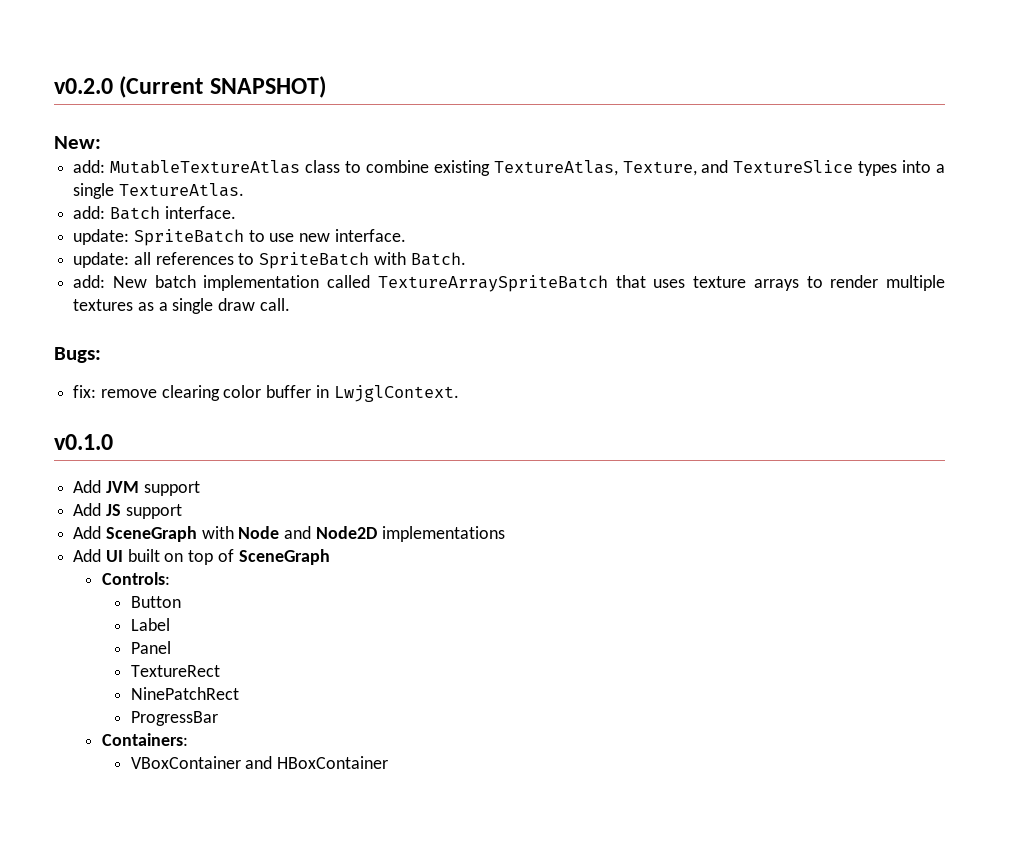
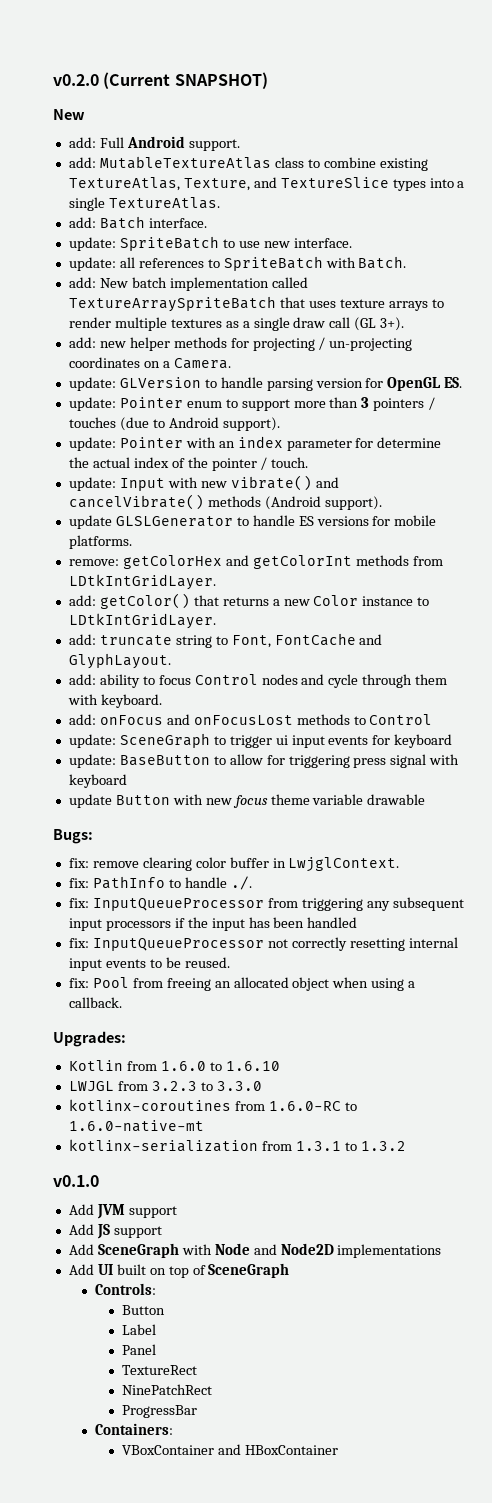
[54,136,101,149] New: -> [53,109,85,120] [68,136,240,151] New // add: Full Android support.
[259,298,290,311] call. -> [329,317,405,331] [68,337,413,351] [68,357,231,369] [68,377,463,391] [68,397,436,411] [68,417,280,431] [68,436,442,451] [68,457,309,471] [68,475,339,491] [68,494,382,510] [68,515,437,529] [68,535,132,549] [68,555,443,569] [68,574,216,590] [68,593,430,609] [68,613,216,629] [68,633,383,648] [68,653,171,669] [68,674,448,688] [67,694,162,708] [68,714,433,725] [68,733,453,748] [68,754,460,768] [68,774,127,788] [68,794,426,808] call (GL 3+). // add: new helper methods for projecting / un-projecting coordinates on a Camera. // update: GLVersion to handle parsing version for OpenGL ES. // update: Pointer enum to support more than 3 pointers / touches (due to Android support). // update: Pointer with an index parameter for determine the actual index of the pointer / touch. // update: Input with new vibrate() and cancelVibrate() methods (Android support). // update GLSLGenerator to handle ES versions for mobile platforms. // remove: getColorHex and getColorInt methods from LDtkIntGridLayer. // add: getColor() that returns a new Color instance to LDtkIntGridLayer. // add: truncate string to Font, FontCache and GlyphLayout. // add: ability to focus Control nodes and cycle through them with keyboard. // add: onFocus and onFocusLost methods to Control // update: SceneGraph to trigger ui input events for keyboard // update: BaseButton to allow for triggering press signal with keyboard // update Button with new focus theme variable drawable
(459, 393) none -> [68,876,252,890] [68,897,464,911] [68,917,358,931] [68,937,458,951] [68,957,230,971] [68,977,416,991] [68,997,122,1008] [53,1031,126,1047] [68,1060,280,1071] [68,1081,262,1091] [68,1099,357,1111] [68,1120,204,1132] [68,1139,406,1152] // fix: PathInfo to handle ./. // fix: InputQueueProcessor from triggering any subsequent input processors if the input has been handled // fix: InputQueueProcessor not correctly resetting internal input events to be reused. // fix: Pool from freeing an allocated object when using a callback. // Upgrades: // Kotlin from 1.6.0 to 1.6.10 // LWJGL from 3.2.3 to 3.3.0 // kotlinx-coroutines from 1.6.0-RC to 1.6.0-native-mt // kotlinx-serialization from 1.3.1 to 1.3.2

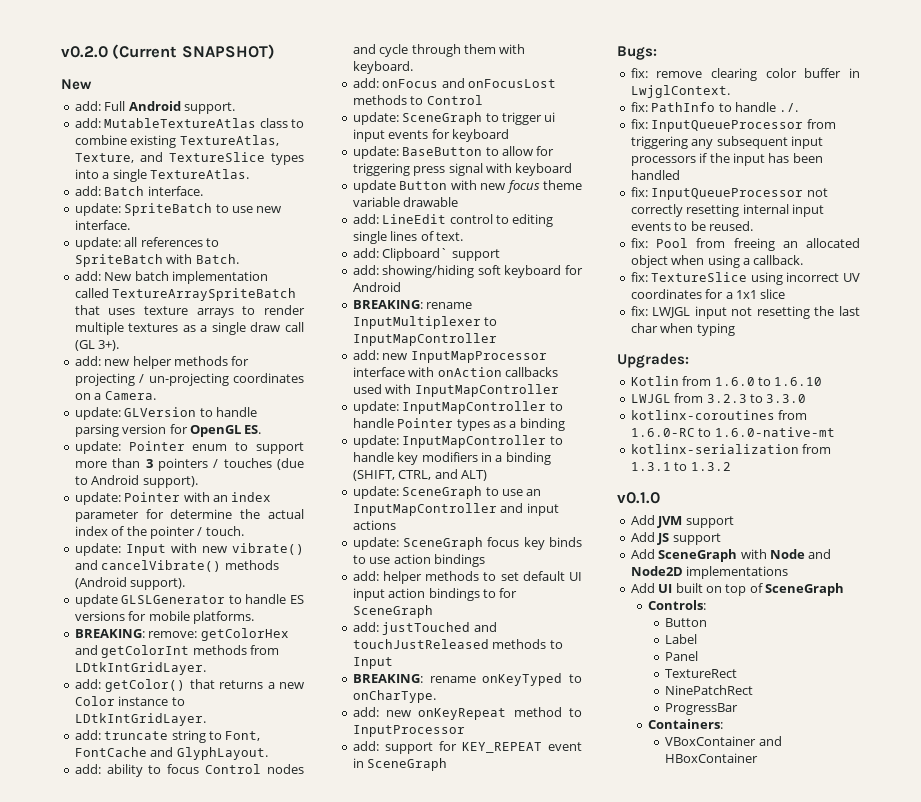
(132, 542) none -> [74,629,145,638] BREAKING:
(426, 799) none -> [352,214,554,227] [352,231,463,244] [352,248,500,261] [352,265,583,278] [352,282,401,292] [352,300,473,309] [352,316,498,329] [352,333,497,346] [352,350,547,363] [352,367,558,377] [352,384,559,397] [352,401,563,414] [352,418,565,431] [352,435,563,448] [352,452,551,465] [352,469,487,481] [352,486,542,499] [352,503,559,516] [352,520,396,530] [352,537,582,550] [352,554,485,567] [352,571,582,584] [352,588,518,601] [352,605,433,618] [352,622,497,635] [352,639,563,649] [352,657,393,669] [352,673,582,686] [352,690,436,703] [352,707,582,720] [352,725,465,737] [352,741,582,754] [352,758,448,771] // add: LineEdit control to editing single lines of text. // add: Clipboard` support // add: showing/hiding soft keyboard for Android // BREAKING: rename InputMultiplexer to InputMapController // add: new InputMapProcessor interface with onAction callbacks used with InputMapController // update: InputMapController to handle Pointer types as a binding // update: InputMapController to handle key modifiers in a binding (SHIFT, CTRL, and ALT) // update: SceneGraph to use an InputMapController and input actions // update: SceneGraph focus key binds to use action bindings // add: helper methods to set default UI input action bindings to for SceneGraph // add: justTouched and touchJustReleased methods to Input // BREAKING: rename onKeyTyped to onCharType. // add: new onKeyRepeat method to InputProcessor // add: support for KEY_REPEAT event in SceneGraph
(122, 1002) none -> [630,272,860,285] [630,289,786,299] [630,306,860,319] [630,323,735,336] // fix: TextureSlice using incorrect UV coordinates for a 1x1 slice // fix: LWJGL input not resetting the last char when typing

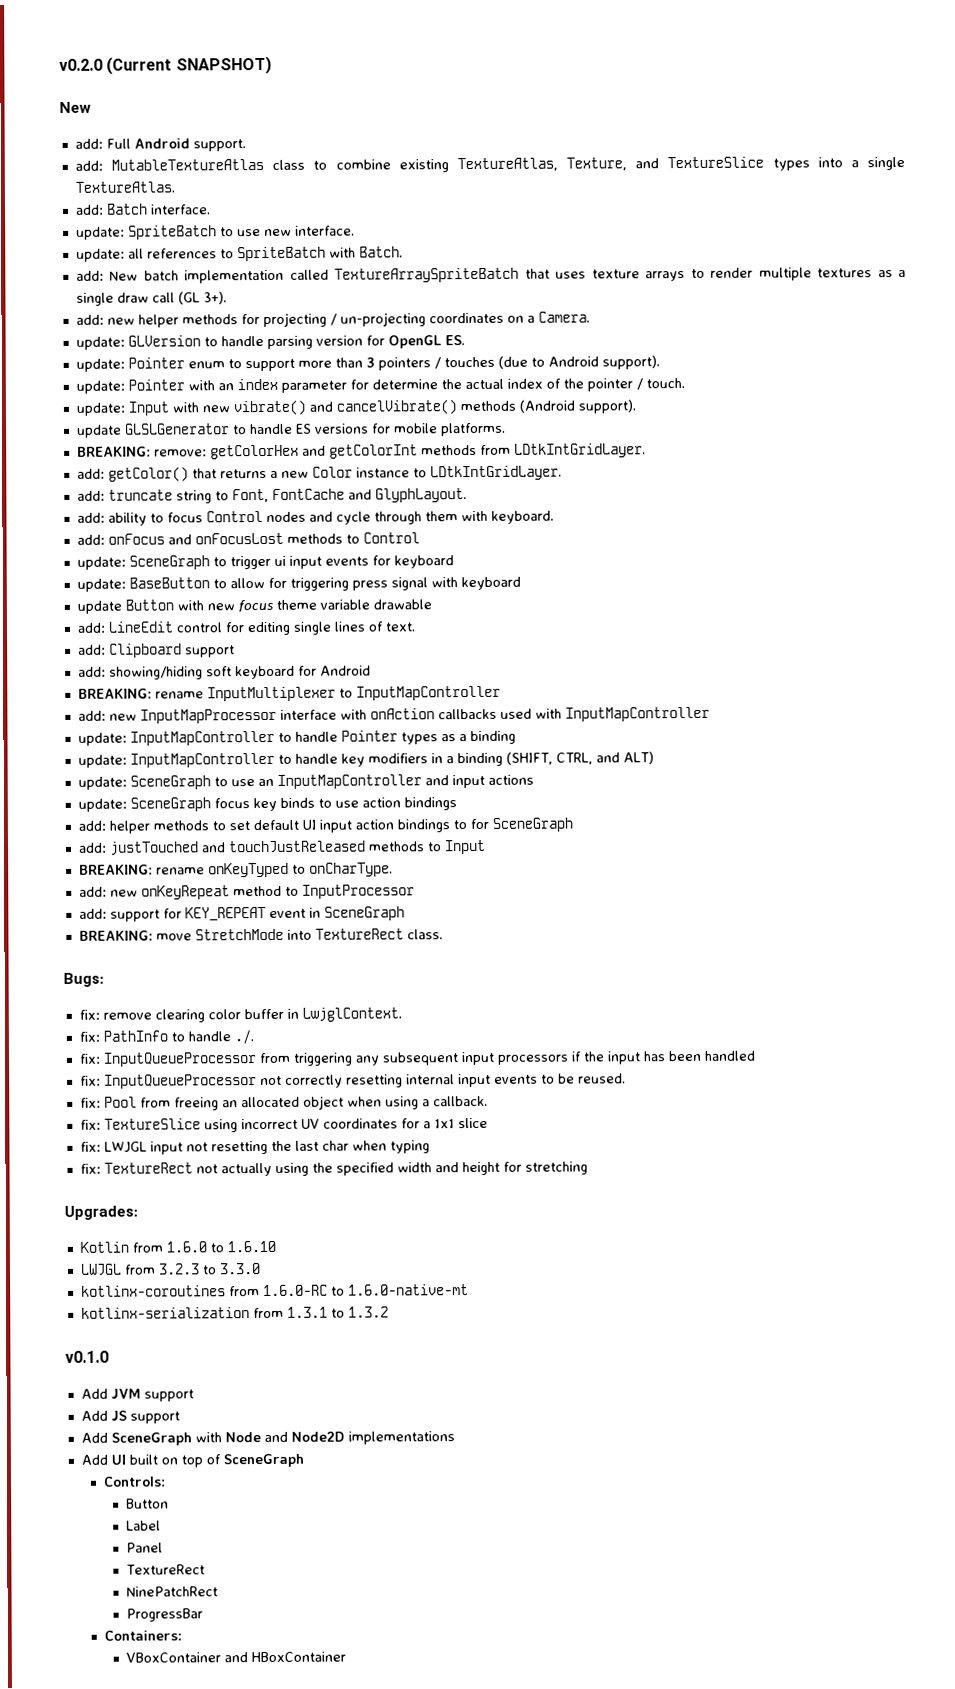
[495,215,509,224] to -> [224,622,244,633] for
[382,248,449,261] Clipboard` -> [108,643,182,658] Clipboard
(448, 764) none -> [78,928,443,941] // BREAKING: move StretchMode into TextureRect class.
(735, 329) none -> [79,1161,588,1177] // fix: TextureRect not actually using the specified width and height for stretching

